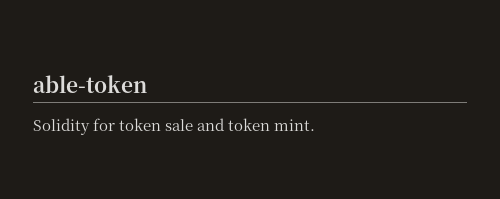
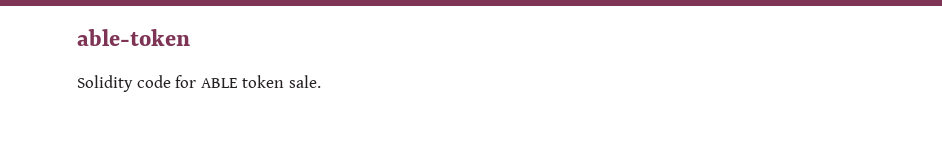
[93,118,316,131] for token sale and token mint. -> [136,75,321,88] code for ABLE token sale.

